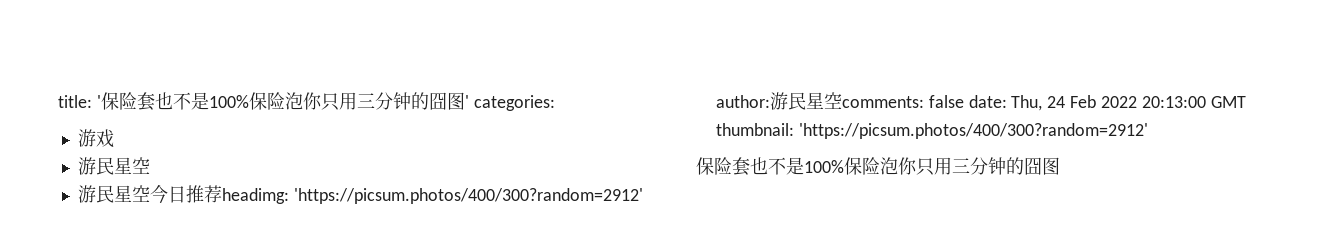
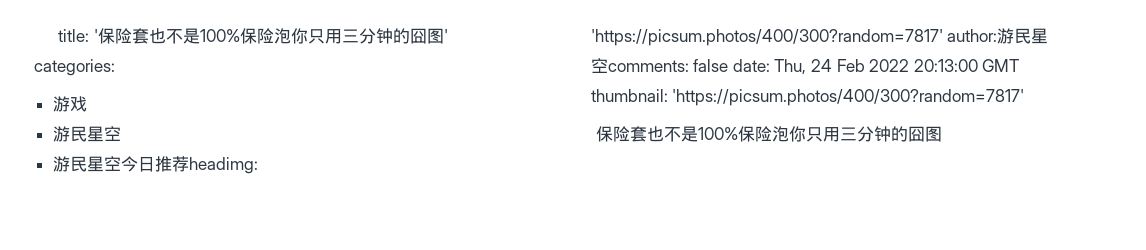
[293,188,643,204] 'https://picsum.photos/400/300?random=2912' -> [590,29,943,46] 'https://picsum.photos/400/300?random=7817'
[798,123,1148,139] 'https://picsum.photos/400/300?random=2912' -> [672,89,1025,106] 'https://picsum.photos/400/300?random=7817'

